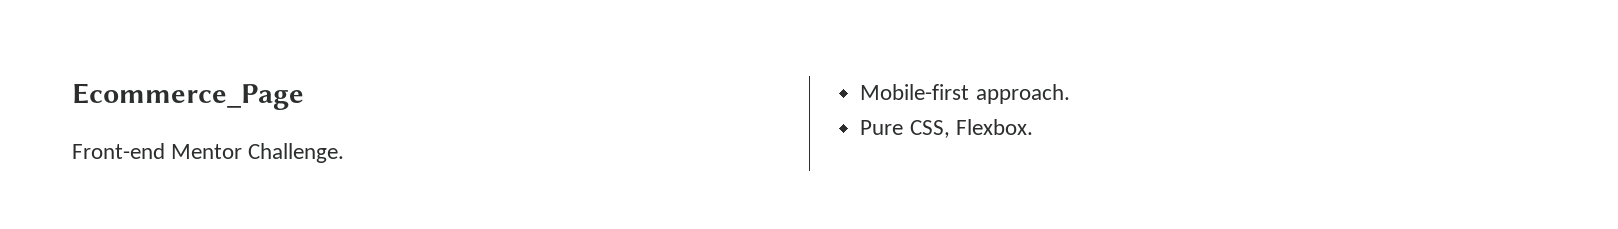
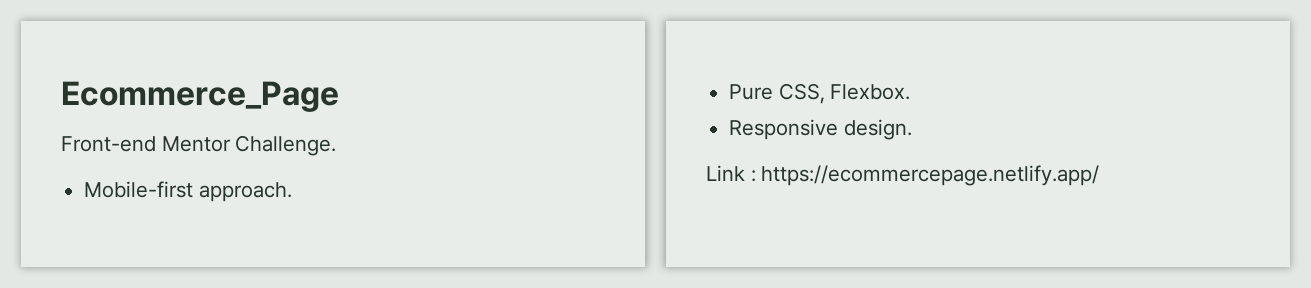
(1033, 127) none -> [729,119,912,140] [706,165,1100,186] // Responsive design. // Link : https://ecommercepage.netlify.app/

